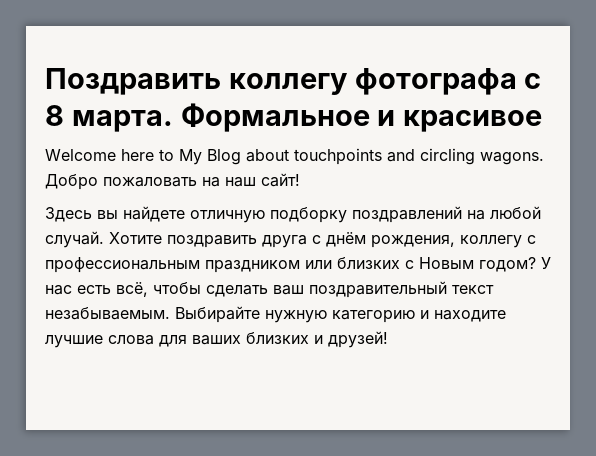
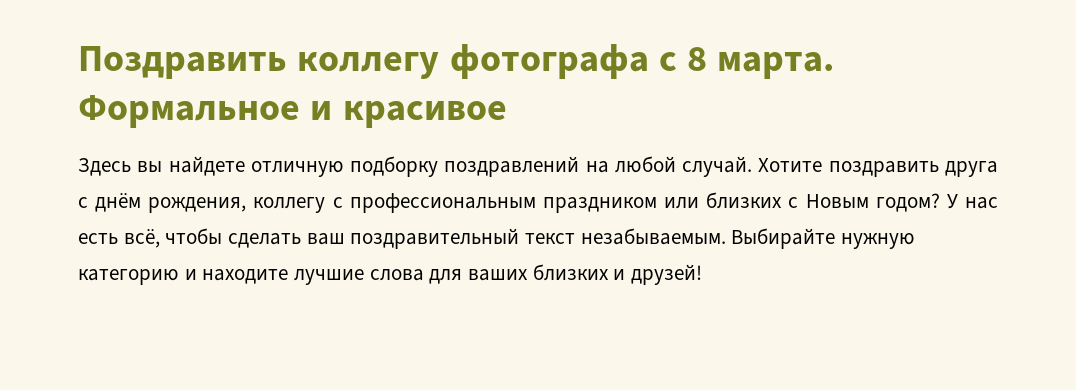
[45,148,544,165] [45,173,300,190] // Welcome here to My Blog about touchpoints and circling wagons. Добро пожаловать на наш сайт! -> (507, 114) none

